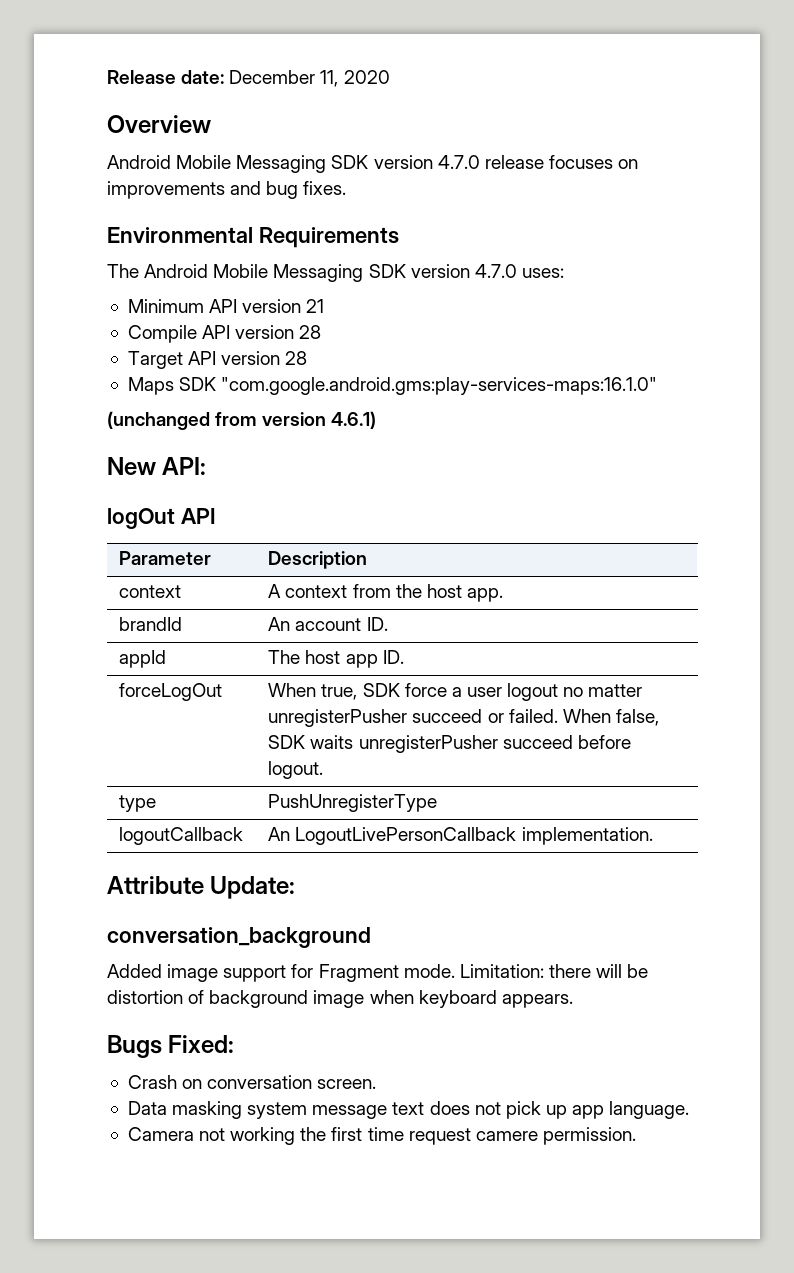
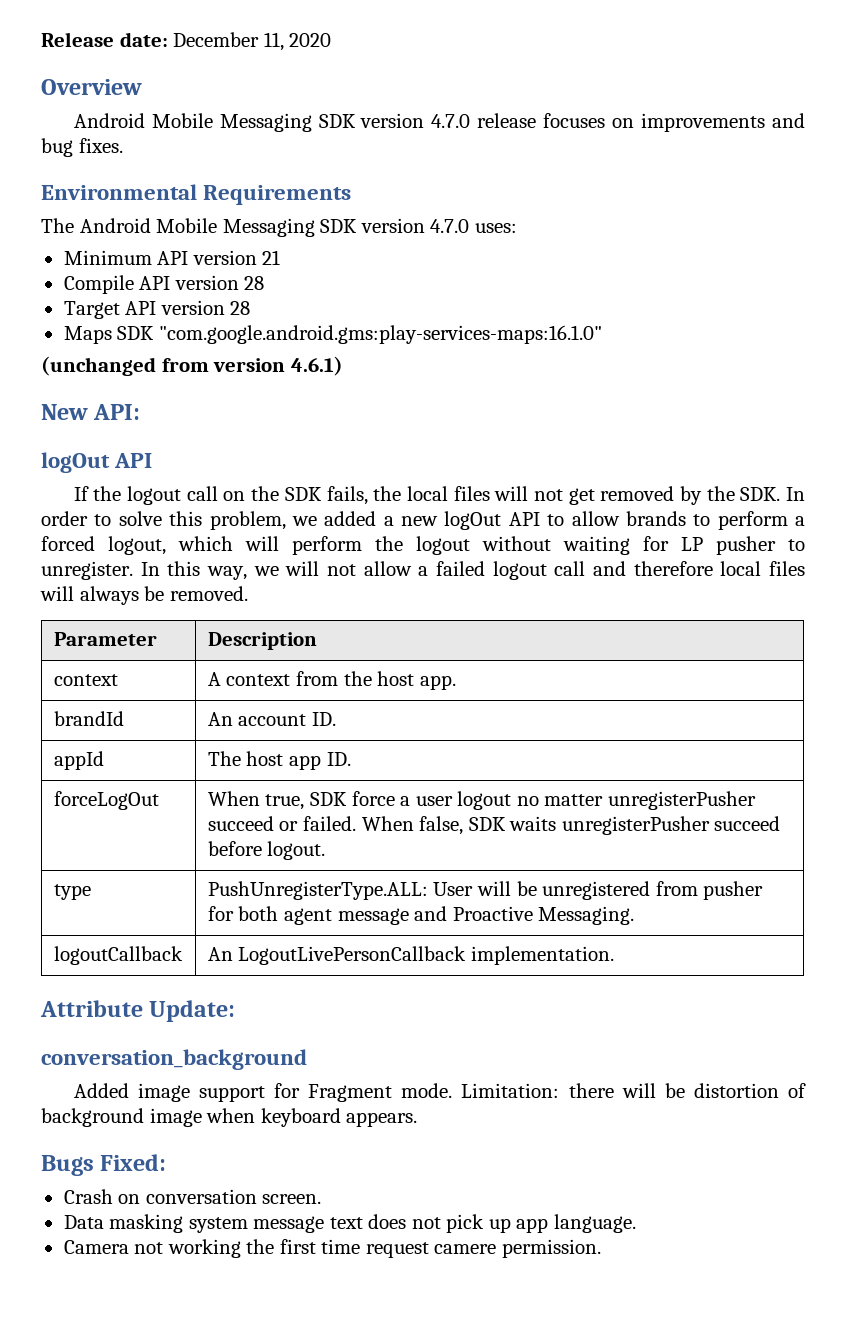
(216, 516) none -> [73,486,805,505] [41,511,805,530] [41,536,805,555] [41,561,805,580] [40,586,248,605] // If the logout call on the SDK fails, the local files will not get removed by the SDK. In order to solve this problem, we added a new logOut API to allow brands to perform a forced logout, which will perform the logout without waiting for LP pusher to unregister. In this way, we will not allow a failed logout call and therefore local files will always be removed.
[268,794,438,812] PushUnregisterType -> [207,881,764,900] [207,906,635,925] PushUnregisterType.ALL: User will be unregistered from pusher for both agent message and Proactive Messaging.

